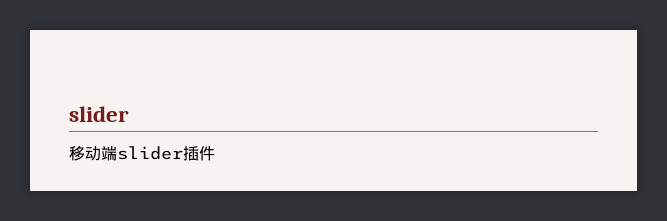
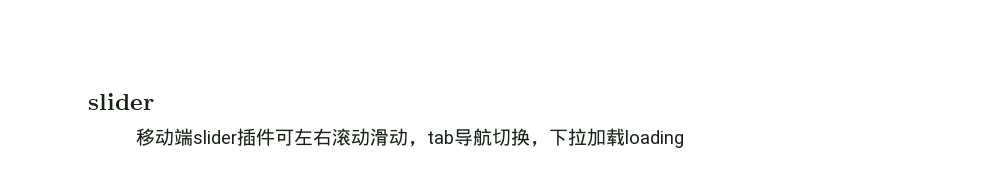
(215, 153) none -> [274,128,684,148] 可左右滚动滑动，tab导航切换，下拉加载loading

